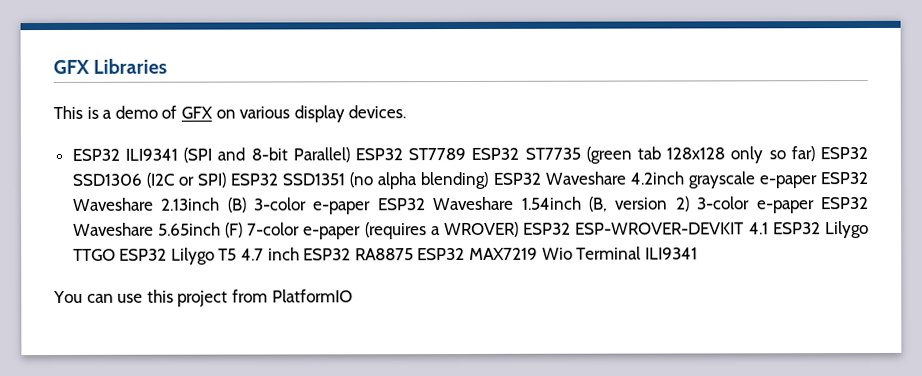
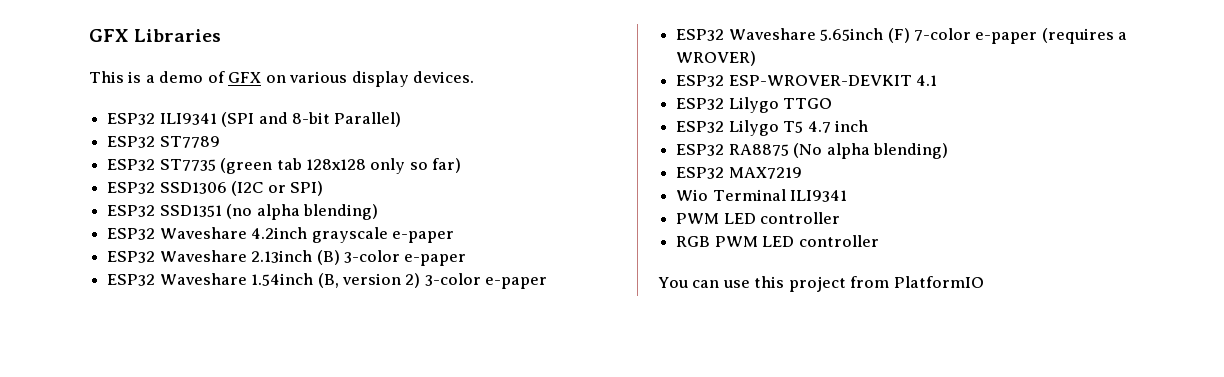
(350, 155) none -> (402, 119) //
(467, 154) none -> (220, 142) //
(815, 154) none -> (462, 165) //
(226, 180) none -> (323, 188) //
(490, 180) none -> (378, 212) //
(818, 182) none -> (454, 237) //
(372, 208) none -> (467, 260) //
(815, 207) none -> (548, 283) //
(520, 229) none -> (757, 58) //
(769, 228) none -> (938, 80) //
(116, 254) none -> (833, 103) //
(300, 254) none -> (868, 126) //
(414, 254) none -> [793,143,948,159] (No alpha blending) //
(539, 253) none -> (802, 173) //
(698, 253) none -> [676,212,841,224] [676,235,879,247] // PWM LED controller // RGB PWM LED controller

